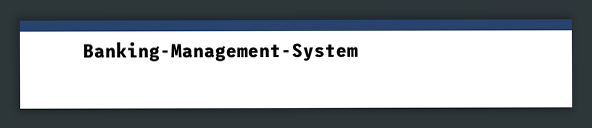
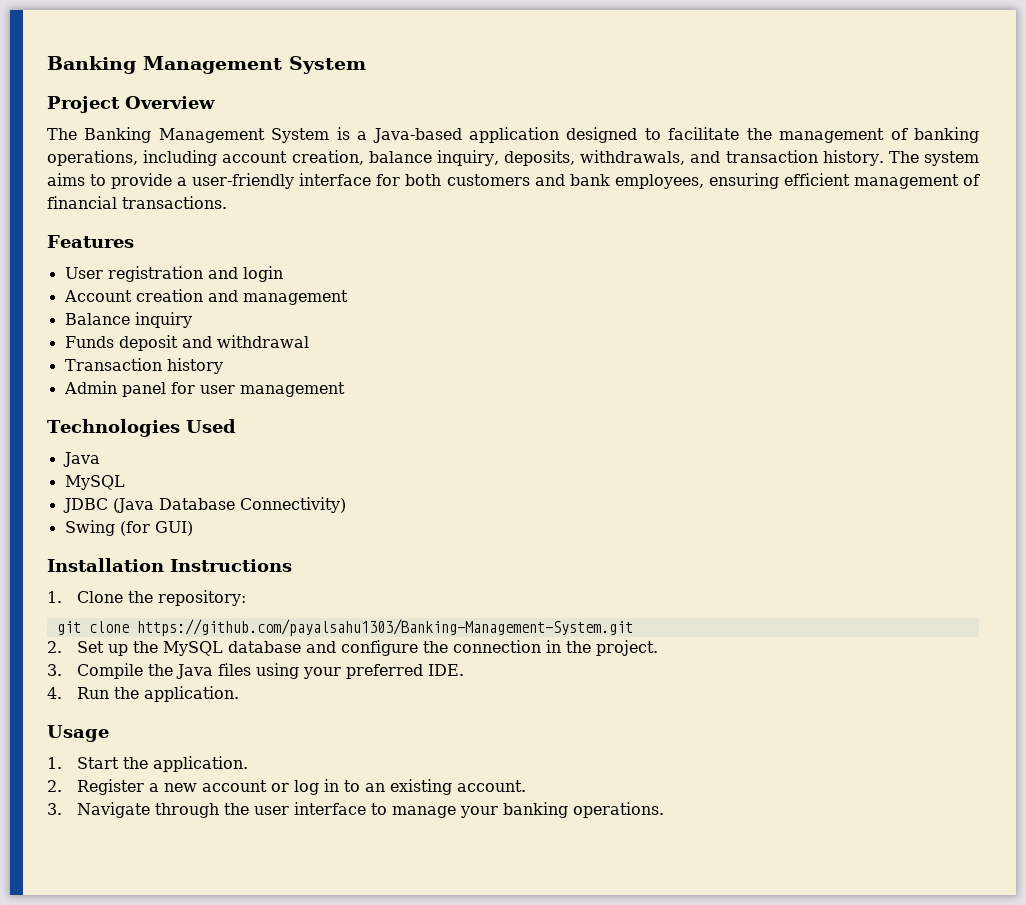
[82,40,358,62] Banking-Management-System -> [47,56,366,74] [47,96,215,113] [47,127,980,143] [47,150,980,166] [47,173,981,189] [47,196,227,209] [47,235,134,248] [64,266,283,282] [63,289,348,305] [64,312,192,328] [64,335,309,351] [64,358,223,374] [63,381,345,397] [47,419,236,437] [62,452,100,467] [64,475,125,490] [62,497,346,513] [64,520,193,536] [47,558,292,572] [47,590,246,606] [56,619,633,636] [47,640,658,656] [47,663,464,679] [47,686,239,702] [47,725,109,742] [47,756,248,772] [47,779,526,795] [47,802,664,818] Banking Management System // Project Overview // The Banking Management System is a Java-based application designed to facilitate the management of banking operations, including account creation, balance inquiry, deposits, withdrawals, and transaction history. The system aims to provide a user-friendly interface for both customers and bank employees, ensuring efficient management of financial transactions. // Features // User registration and login // Account creation and management // Balance inquiry // Funds deposit and withdrawal // Transaction history // Admin panel for user management // Technologies Used // Java // MySQL // JDBC (Java Database Connectivity) // Swing (for GUI) // Installation Instructions // 1. Clone the repository: // git clone https://github.com/payalsahu1303/Banking-Management-System.git // 2. Set up the MySQL database and configure the connection in the project. // 3. Compile the Java files using your preferred IDE. // 4. Run the application. // Usage // 1. Start the application. // 2. Register a new account or log in to an existing account. // 3. Navigate through the user interface to manage your banking operations.

